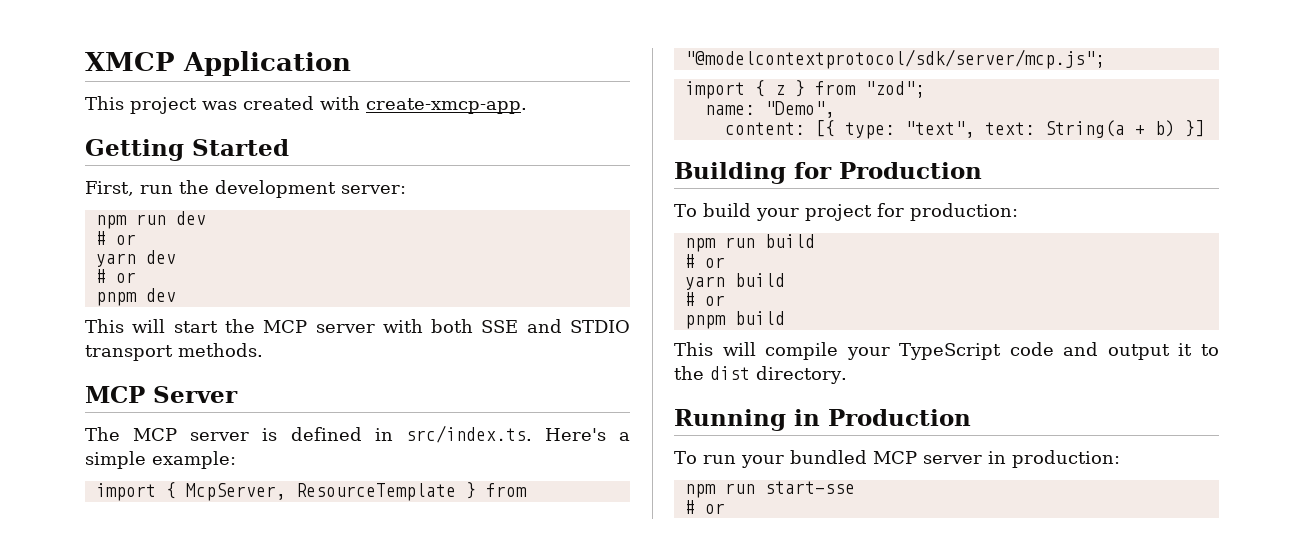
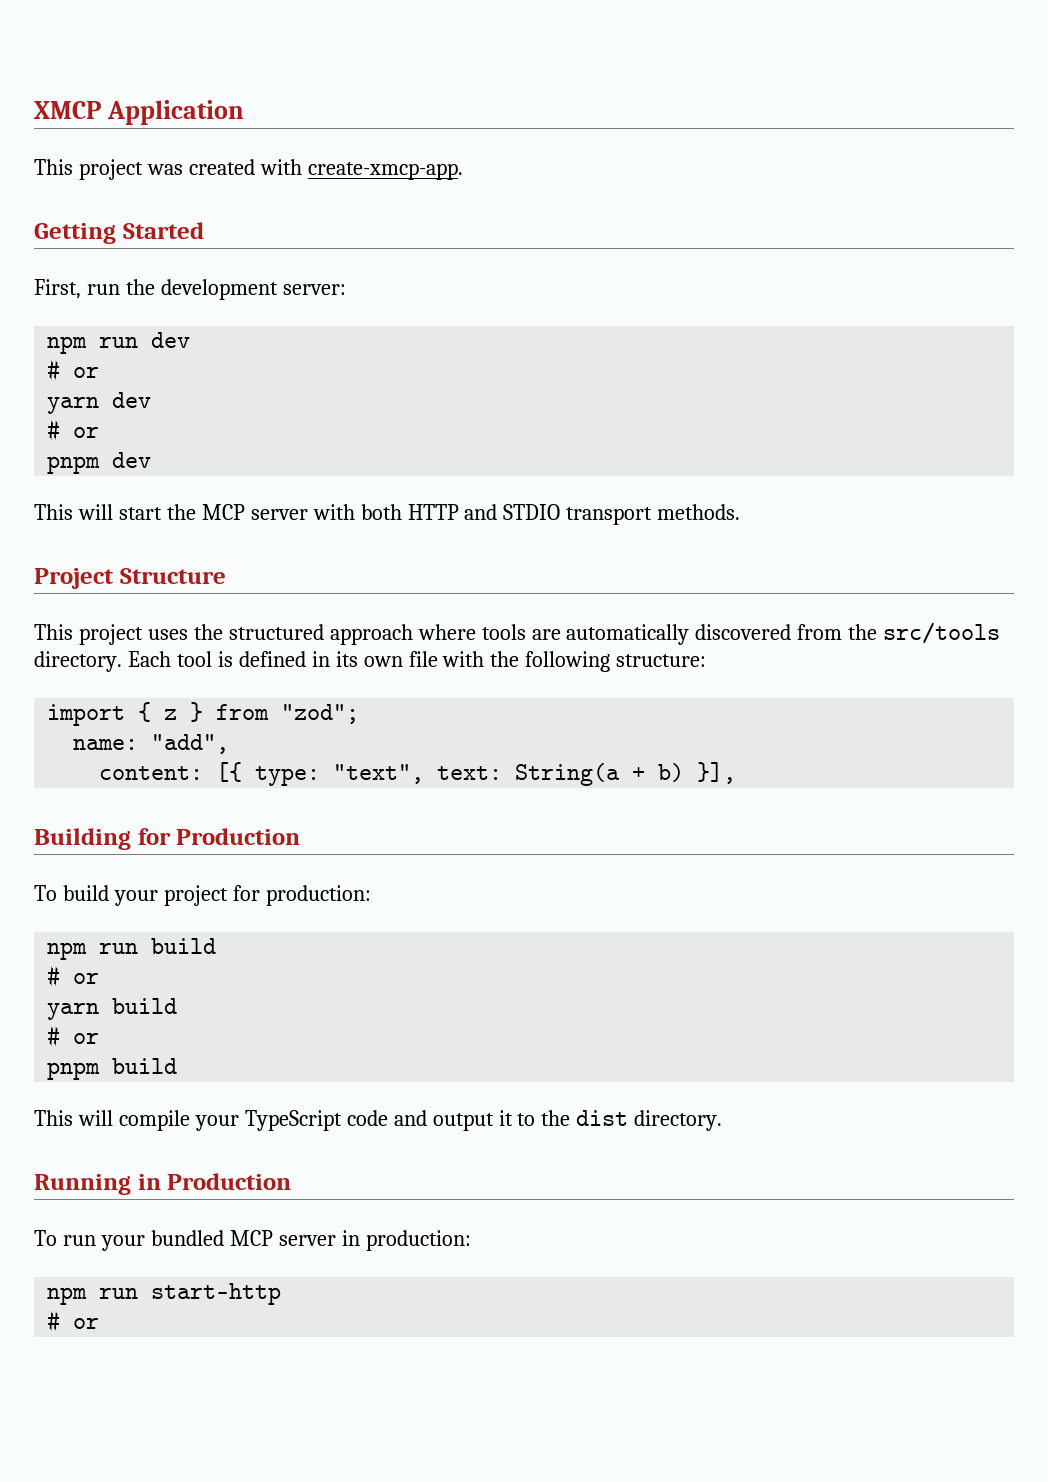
[481,320,519,333] SSE -> [407,504,459,520] HTTP
[85,386,238,403] [85,425,630,443] [85,451,236,469] [95,482,527,501] [684,49,1105,69] MCP Server // The MCP server is defined in src/index.ts. Here's a simple example: // import { McpServer, ResourceTemplate } from "@modelcontextprotocol/sdk/server/mcp.js"; -> [34,568,226,589] [34,622,1001,645] [34,651,707,672] Project Structure // This project uses the structured approach where tools are automatically discovered from the src/tools directory. Each tool is defined in its own file with the following structure:
[764,101,835,118] "Demo", -> [151,734,230,754] "add",
[1184,120,1205,137] }] -> [697,762,737,784] }],
[764,481,855,494] start-sse -> [151,1283,282,1305] start-http

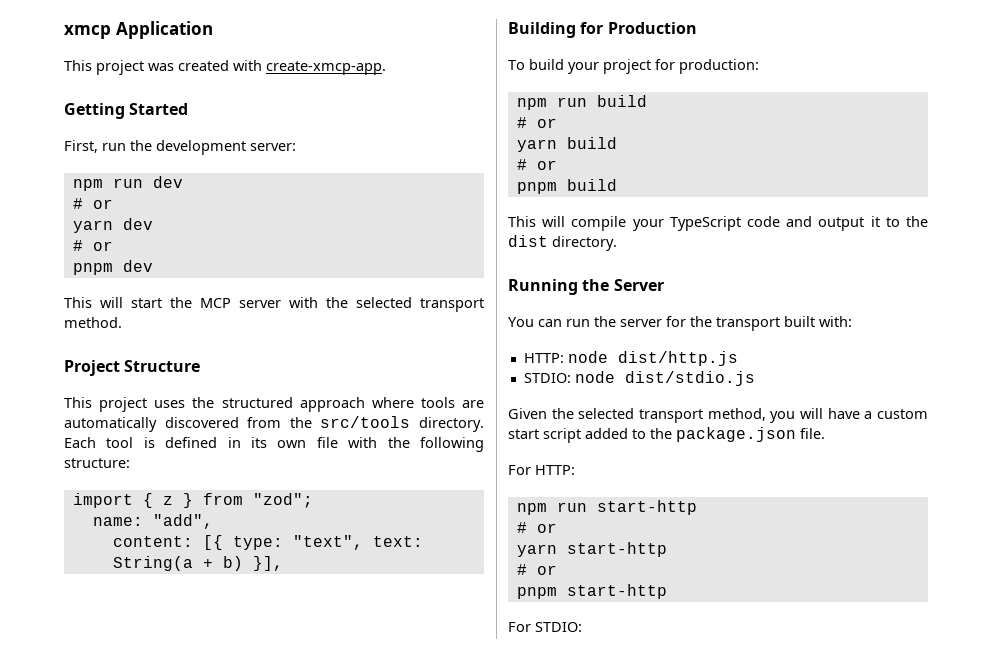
[34,101,101,119] XMCP -> [64,25,111,39] xmcp
[360,504,741,525] both HTTP and STDIO transport methods. -> [326,297,484,312] [64,317,122,328] the selected transport method.
[137,1173,292,1190] [34,1230,471,1251] in Production // To run your bundled MCP server in production: -> [582,279,664,291] [508,316,852,331] [523,351,738,366] [523,371,755,386] [508,408,928,423] [508,427,825,443] [508,465,575,475] the Server // You can run the server for the transport built with: // HTTP: node dist/http.js // STDIO: node dist/stdio.js // Given the selected transport method, you will have a custom start script added to the package.json file. // For HTTP:
(100, 1323) none -> [516,542,667,557] [516,564,557,575] [516,584,667,599] [508,622,582,632] // yarn start-http // # or // pnpm start-http // For STDIO:

